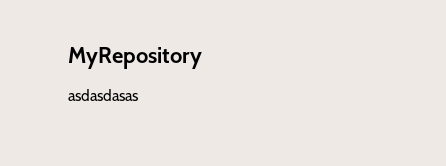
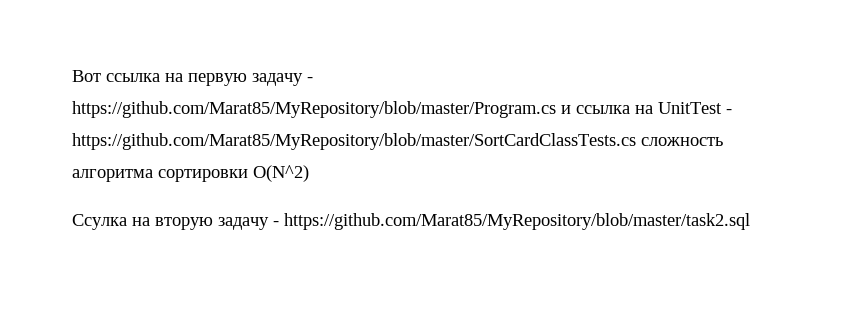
[68,47,202,69] [68,89,138,101] MyRepository // asdasdasas -> [72,70,313,86] [72,101,732,118] [72,133,723,150] [72,165,309,182] [72,213,750,230] Вот ссылка на первую задачу - https://github.com/Marat85/MyRepository/blob/master/Program.cs и ссылка на UnitTest - https://github.com/Marat85/MyRepository/blob/master/SortCardClassTests.cs сложность алгоритма сортировки O(N^2) // Ссулка на вторую задачу - https://github.com/Marat85/MyRepository/blob/master/task2.sql

